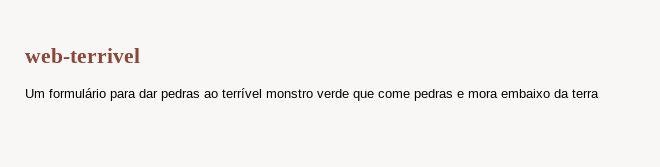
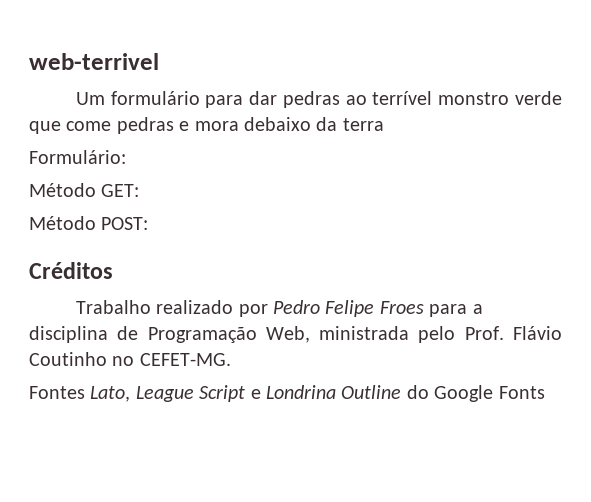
[501,89,550,98] embaixo -> [244,117,311,131] debaixo
(599, 93) none -> [29,150,126,164] [29,183,140,197] [29,216,149,230] [29,262,113,279] [75,300,483,317] [29,326,562,343] [29,352,231,366] [29,385,545,402] // Formulário: // Método GET: // Método POST: // Créditos // Trabalho realizado por Pedro Felipe Froes para a disciplina de Programação Web, ministrada pelo Prof. Flávio Coutinho no CEFET-MG. // Fontes Lato, League Script e Londrina Outline do Google Fonts

